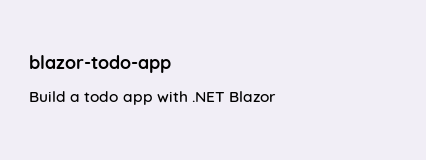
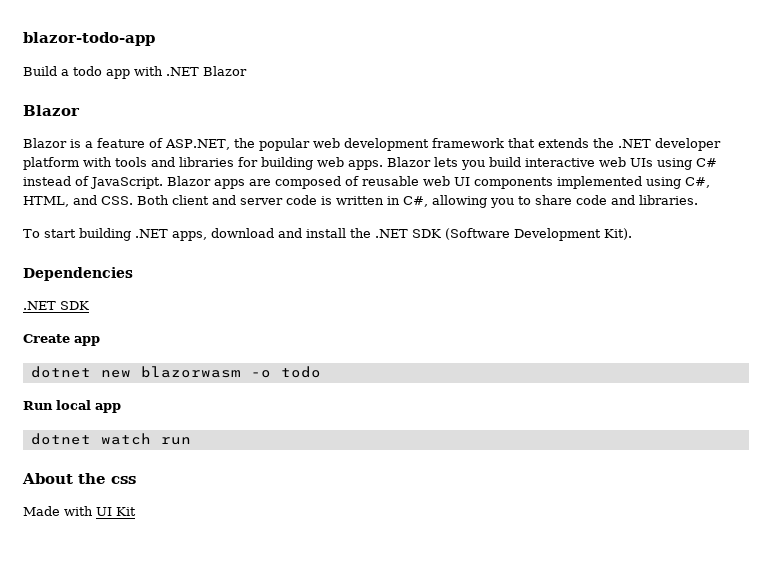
(277, 96) none -> [23,105,80,116] [23,138,721,151] [23,157,717,170] [23,176,710,189] [23,195,698,208] [23,228,632,241] [23,267,133,281] [23,301,89,310] [23,334,100,346] [30,366,321,378] [23,400,121,413] [30,433,191,445] [22,473,136,484] [23,506,136,516] // Blazor // Blazor is a feature of ASP.NET, the popular web development framework that extends the .NET developer platform with tools and libraries for building web apps. Blazor lets you build interactive web UIs using C# instead of JavaScript. Blazor apps are composed of reusable web UI components implemented using C#, HTML, and CSS. Both client and server code is written in C#, allowing you to share code and libraries. // To start building .NET apps, download and install the .NET SDK (Software Development Kit). // Dependencies // .NET SDK // Create app // dotnet new blazorwasm -o todo // Run local app // dotnet watch run // About the css // Made with UI Kit

